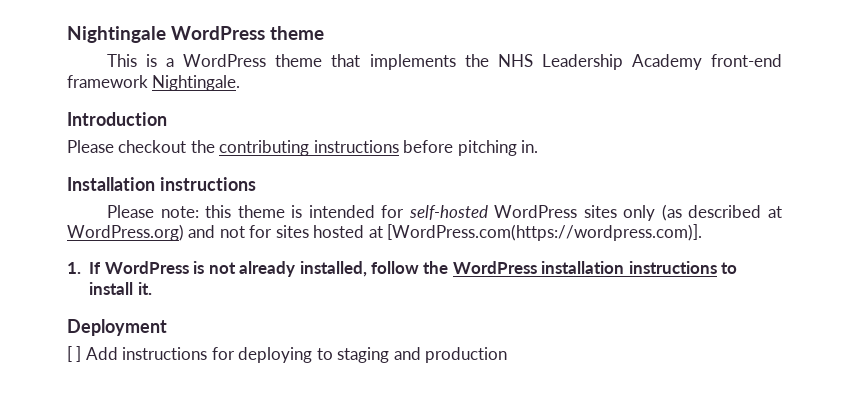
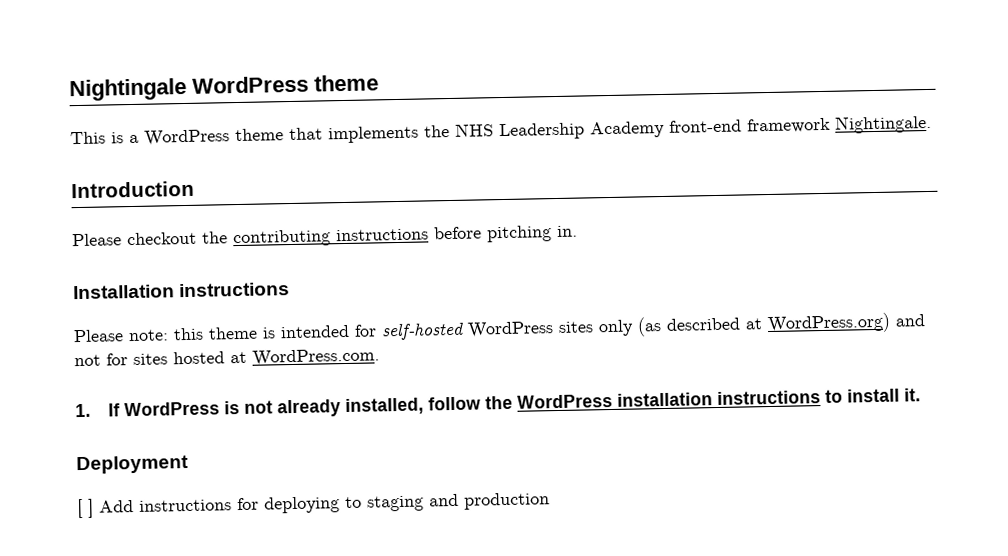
[387,224,703,241] [WordPress.com(https://wordpress.com)]. -> [252,348,380,366] WordPress.com.

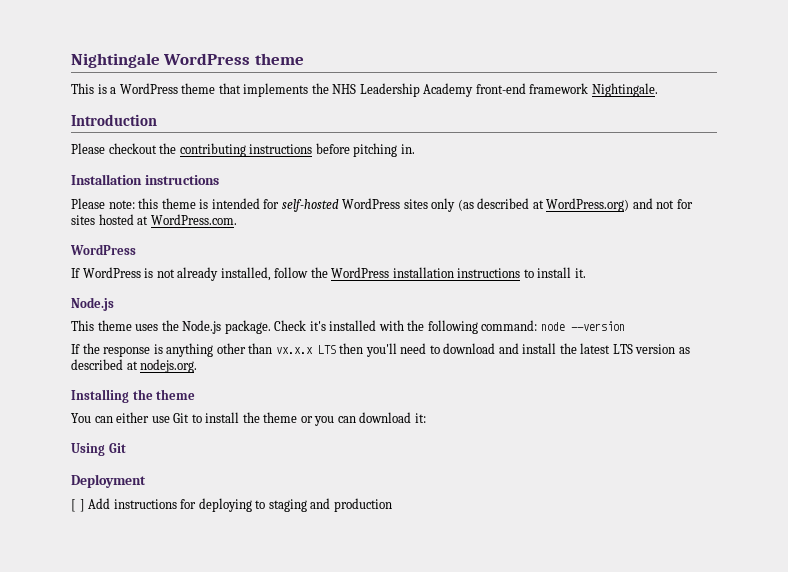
[75,403,91,418] 1. -> [70,244,136,255] WordPress //
(922, 395) none -> [71,297,114,311] [71,320,625,334] [71,343,690,357] [71,359,198,373] [71,389,196,403] [71,412,426,426] [71,443,126,456] // Node.js // This theme uses the Node.js package. Check it's installed with the following command: node --version // If the response is anything other than vx.x.x LTS then you'll need to download and install the latest LTS version as described at nodejs.org. // Installing the theme // You can either use Git to install the theme or you can download it: // Using Git

